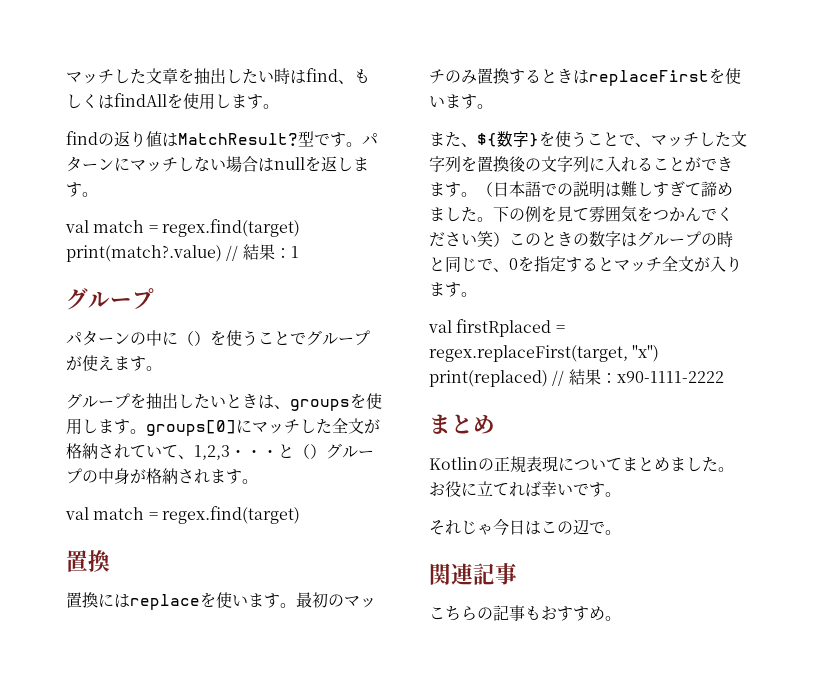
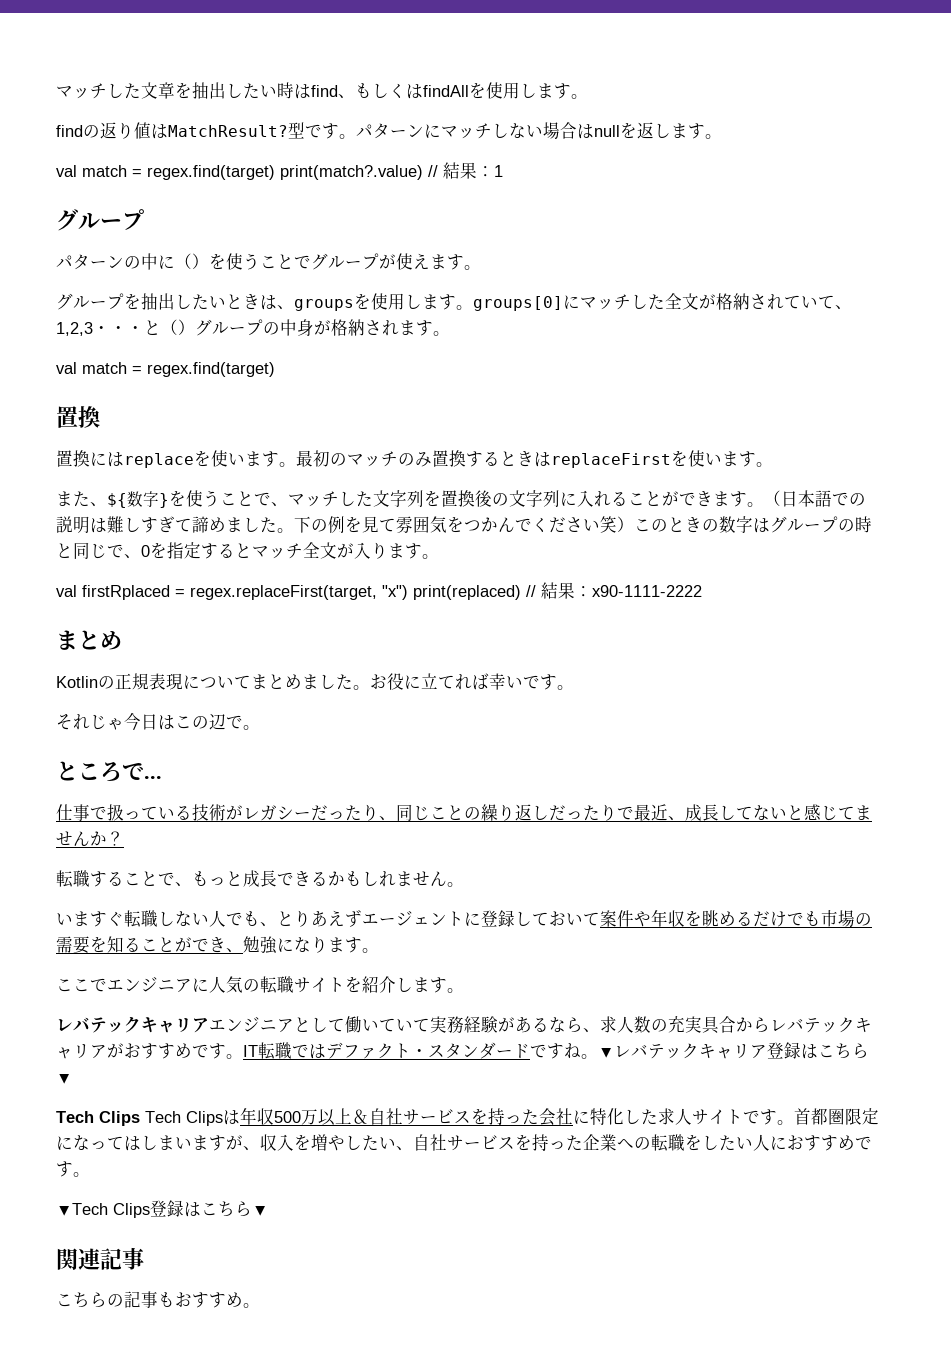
(621, 532) none -> [56,761,162,782] [56,804,872,821] [56,831,124,846] [56,870,464,888] [56,909,872,928] [56,936,379,954] [56,976,464,994] [56,1016,872,1034] [56,1042,869,1060] [56,1074,72,1084] [56,1107,879,1126] [56,1134,872,1152] [56,1161,90,1177] [56,1200,268,1218] // ところで... // 仕事で扱っている技術がレガシーだったり、同じことの繰り返しだったりで最近、成長してないと感じてませんか？ // 転職することで、もっと成長できるかもしれません。 // いますぐ転職しない人でも、とりあえずエージェントに登録しておいて案件や年収を眺めるだけでも市場の需要を知ることができ、勉強になります。 // ここでエンジニアに人気の転職サイトを紹介します。 // レバテックキャリアエンジニアとして働いていて実務経験があるなら、求人数の充実具合からレバテックキャリアがおすすめです。IT転職ではデファクト・スタンダードですね。▼レバテックキャリア登録はこちら▼ // Tech Clips Tech Clipsは年収500万以上＆自社サービスを持った会社に特化した求人サイトです。首都圏限定になってはしまいますが、収入を増やしたい、自社サービスを持った企業への転職をしたい人におすすめです。 // ▼Tech Clips登録はこちら▼

